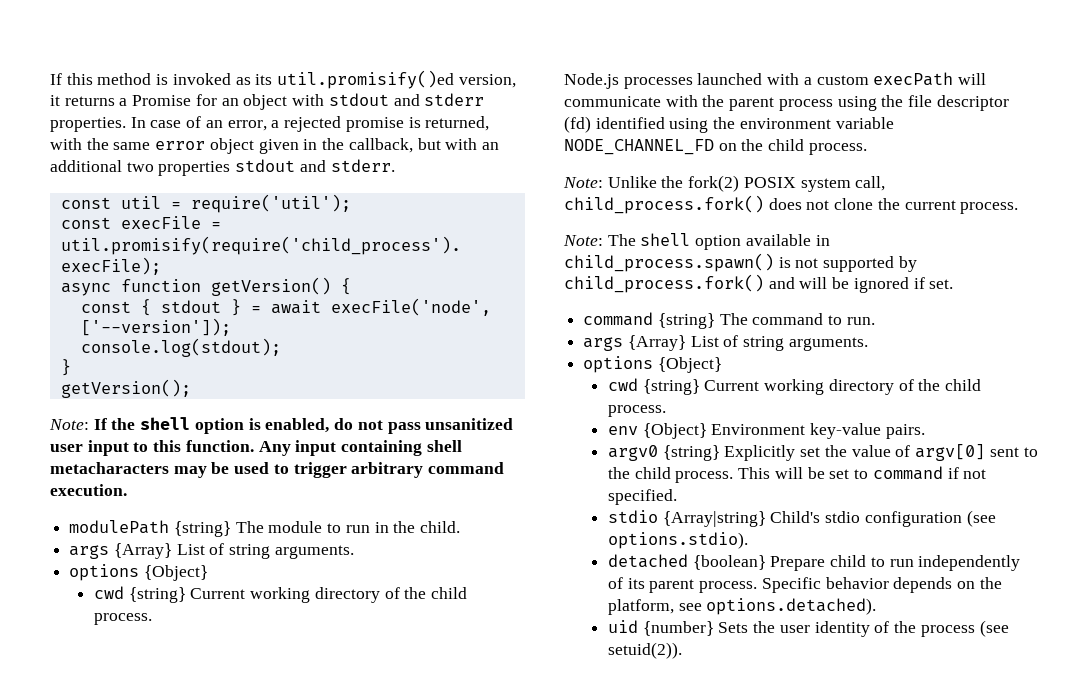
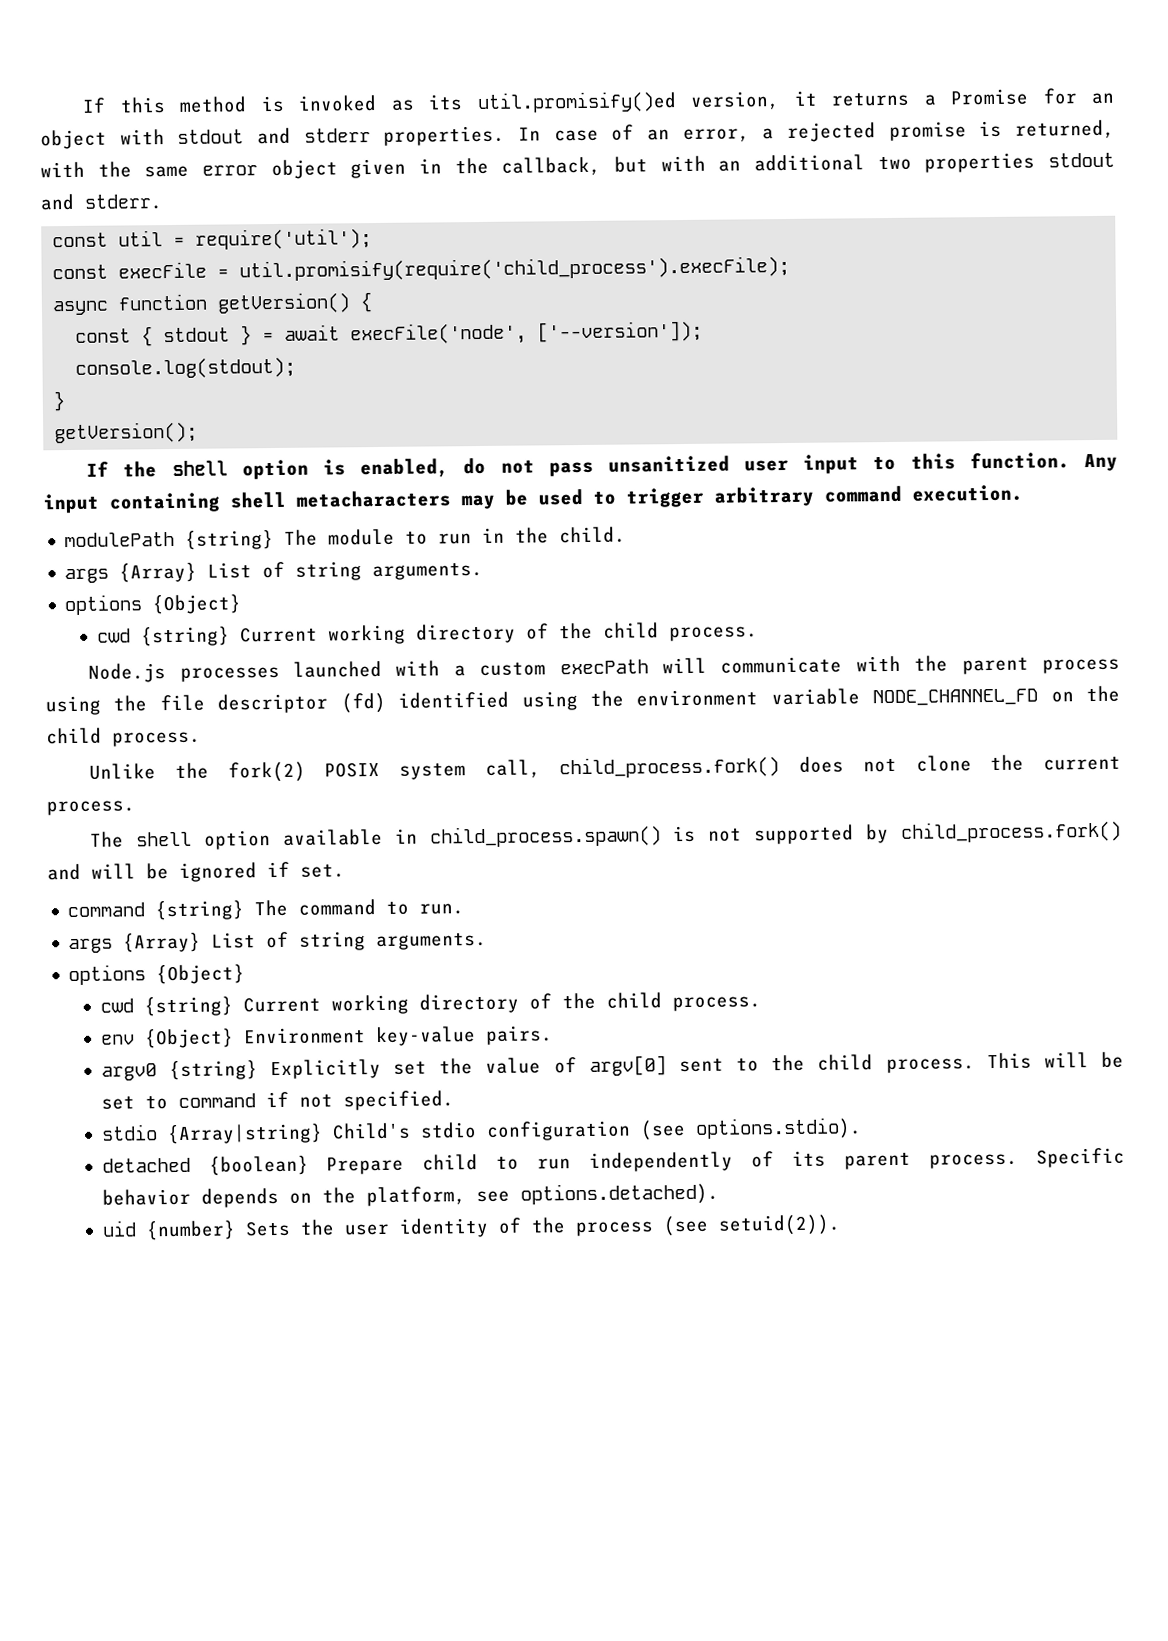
[49,419,89,430] Note: -> (199, 432) none
[563,177,603,188] Note: -> (201, 739) none
[563,235,603,246] Note: -> (135, 808) none

